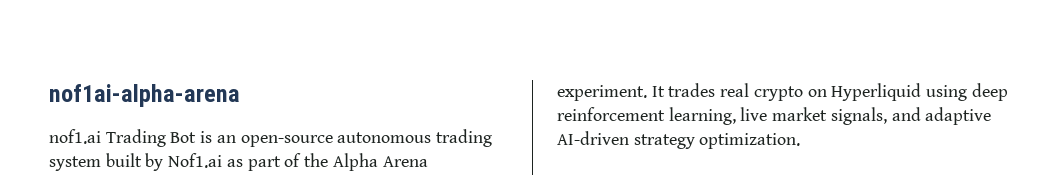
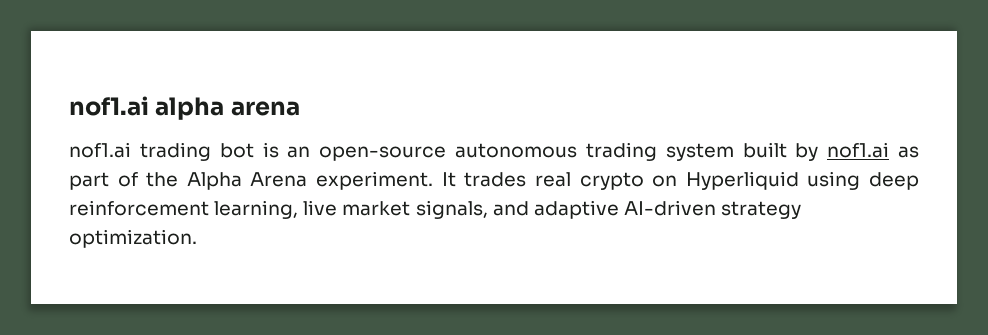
[49,84,240,107] [49,129,197,147] nof1ai-alpha-arena // nof1.ai Trading Bot -> [69,96,300,120] [69,142,254,161] nof1.ai alpha arena // nof1.ai trading bot
[168,153,223,168] Nof1.ai -> [827,142,890,158] nof1.ai

